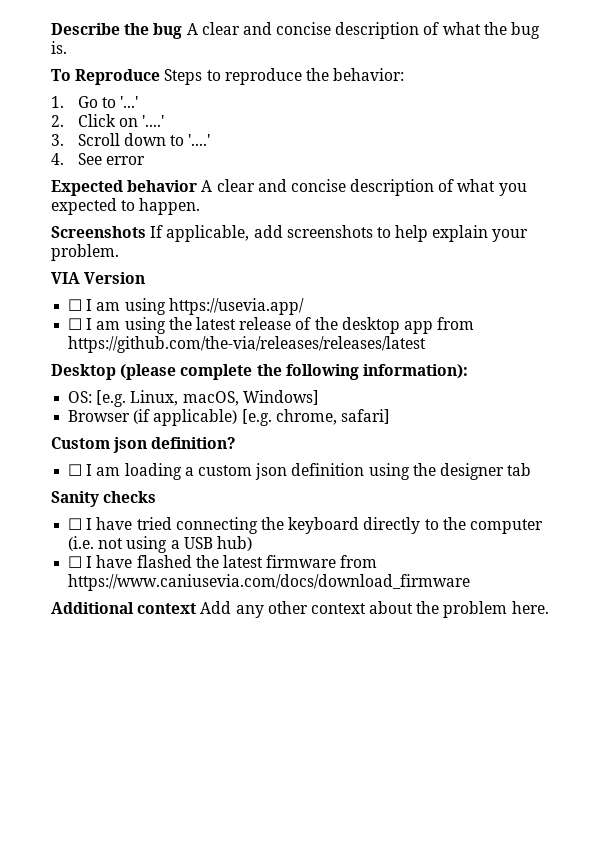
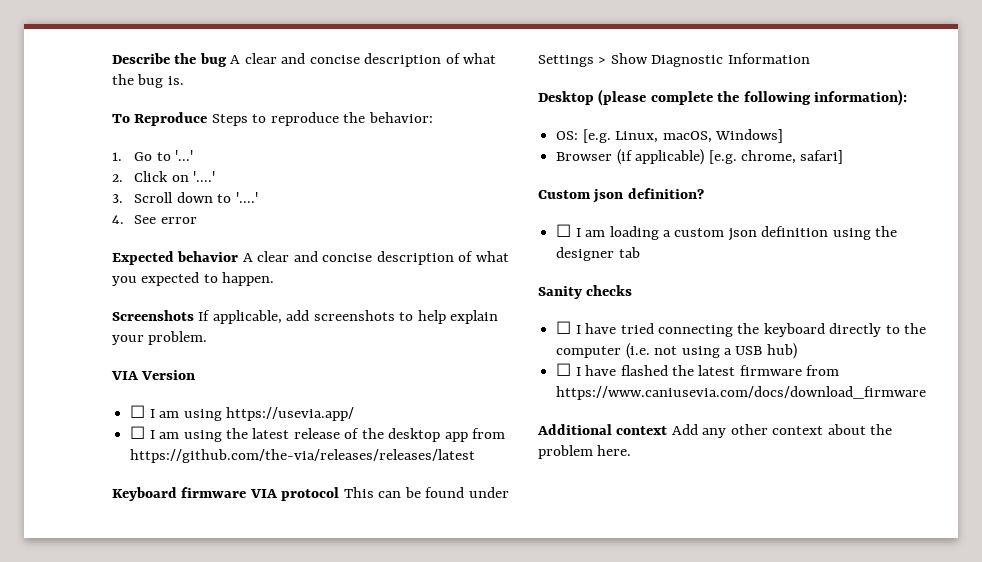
(427, 344) none -> [112,487,509,501] [538,53,810,67] // Keyboard firmware VIA protocol This can be found under Settings > Show Diagnostic Information

